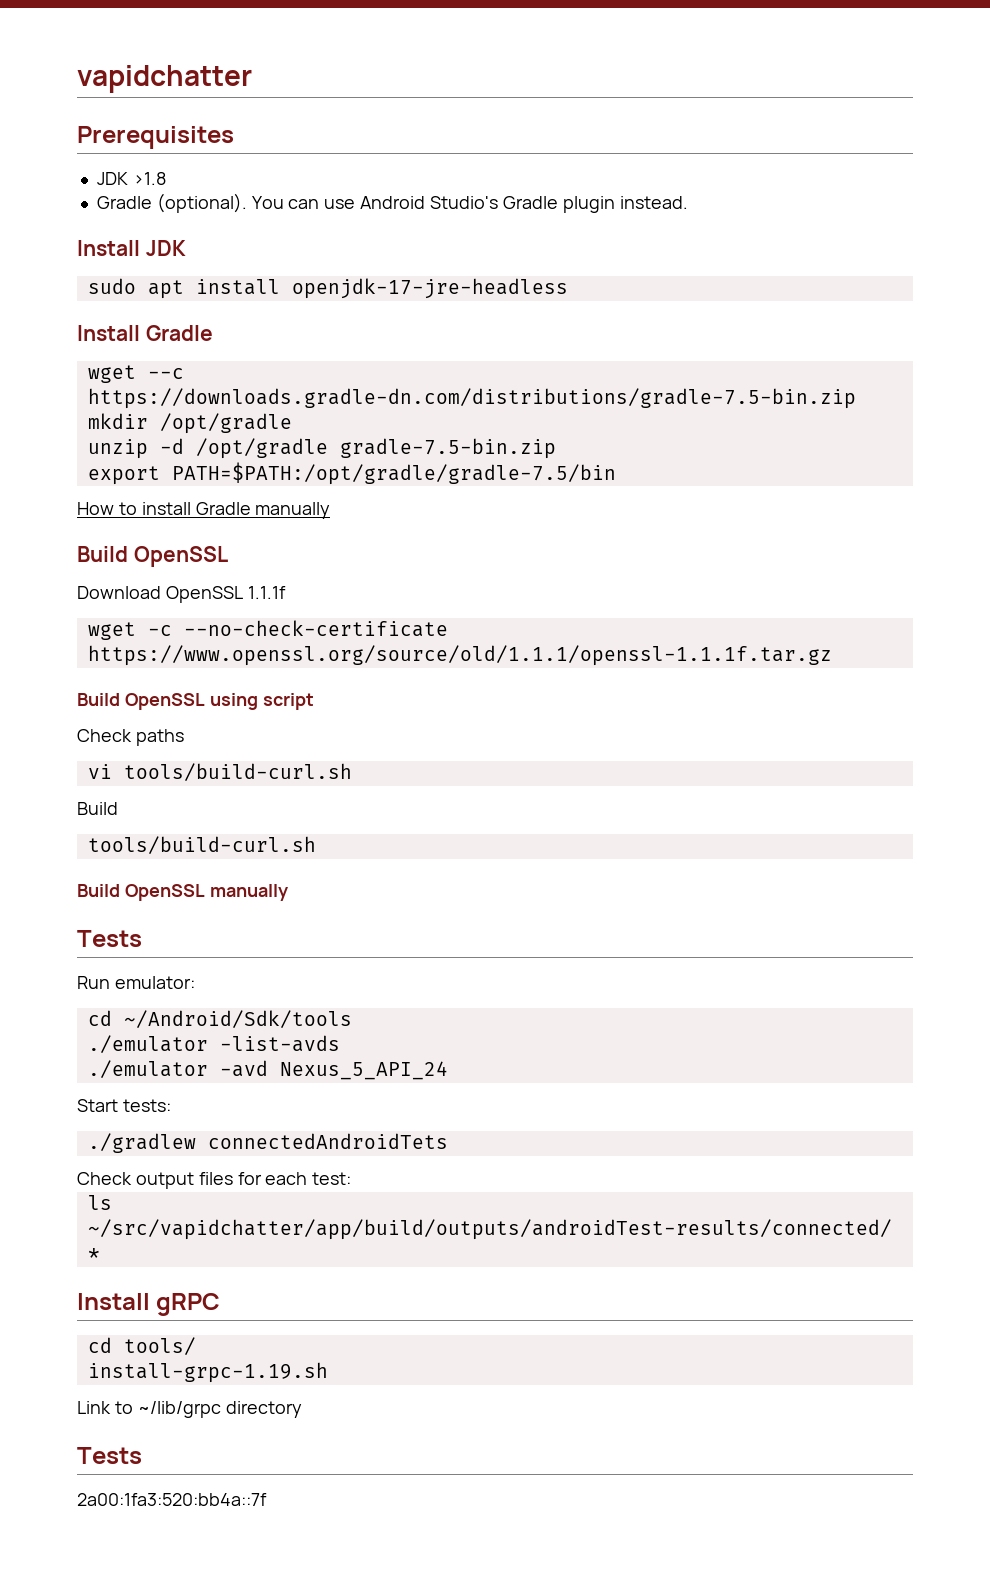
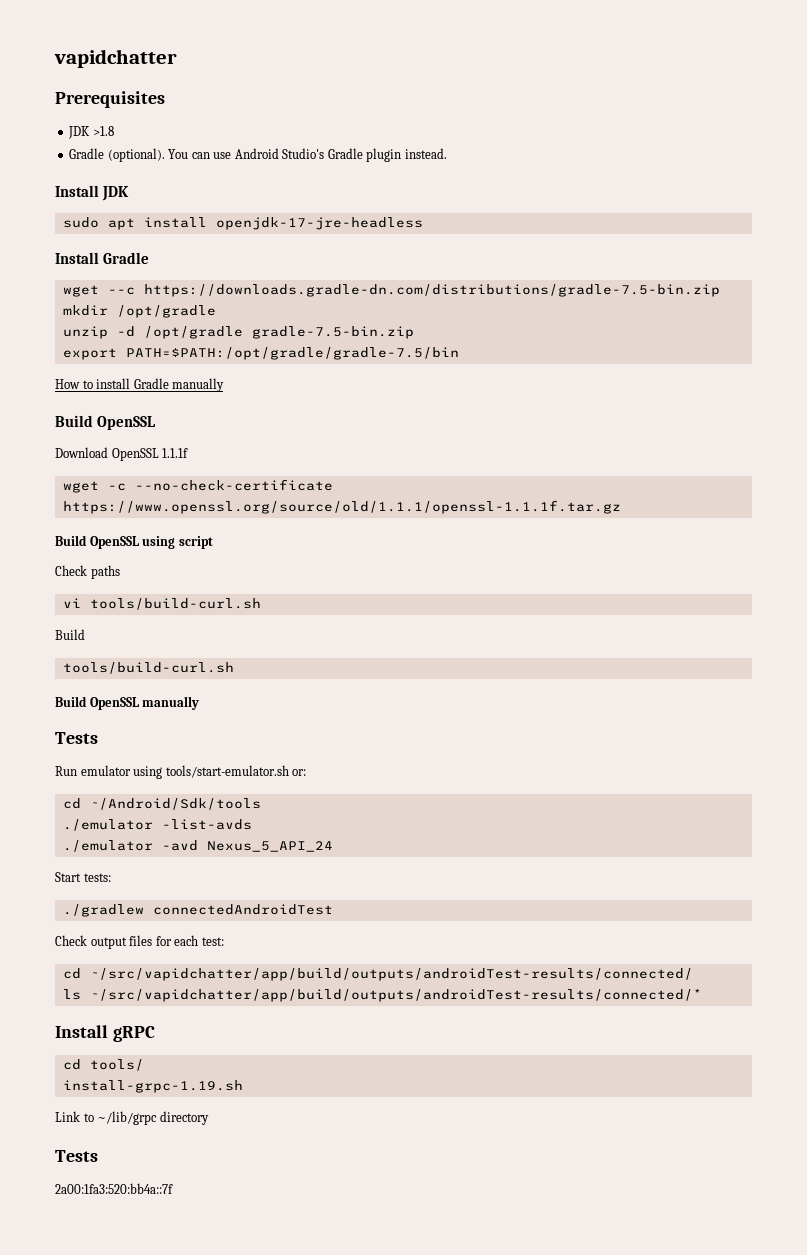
[114,976,195,989] emulator: -> [80,765,307,779] emulator using tools/start-emulator.sh or:
[207,1133,448,1149] connectedAndroidTets -> [152,904,333,915] connectedAndroidTest
(352, 1178) none -> [62,968,693,981] // cd ~/src/vapidchatter/app/build/outputs/androidTest-results/connected/

